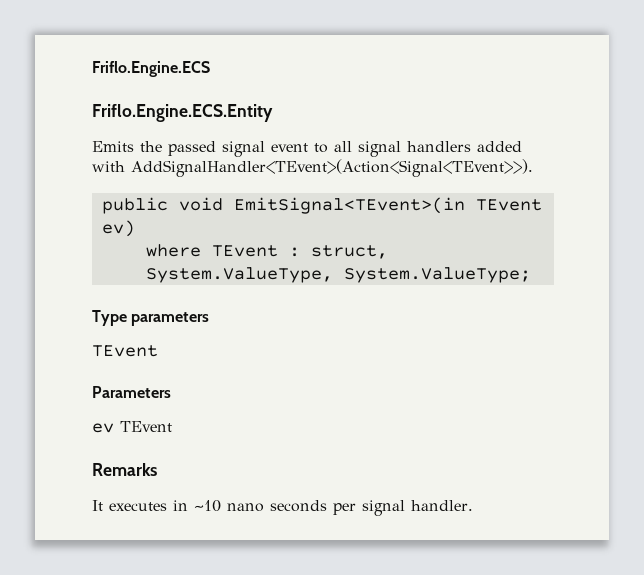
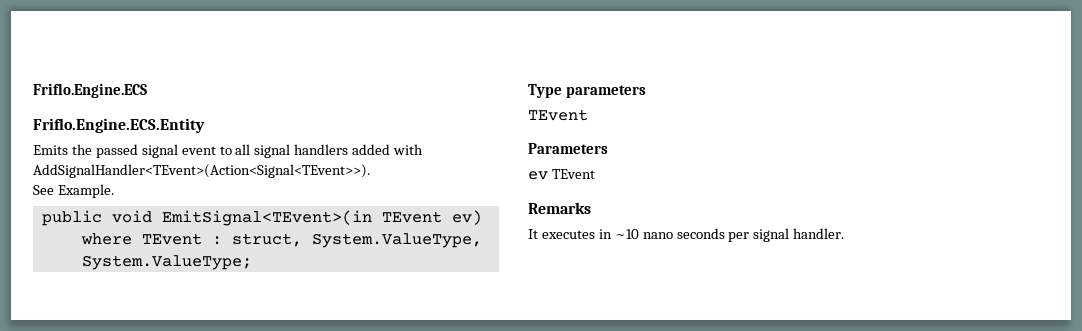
(533, 168) none -> [33,184,114,198] // See Example.

